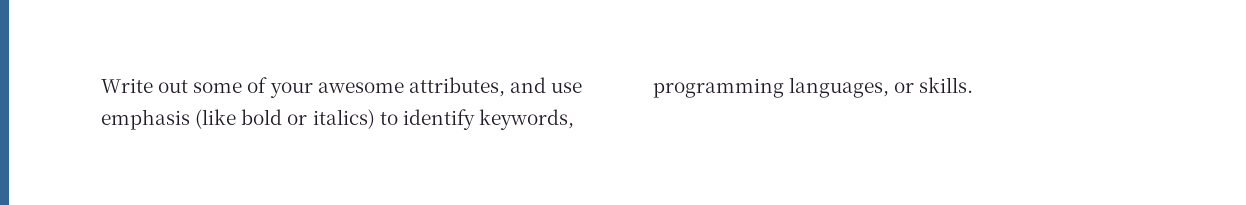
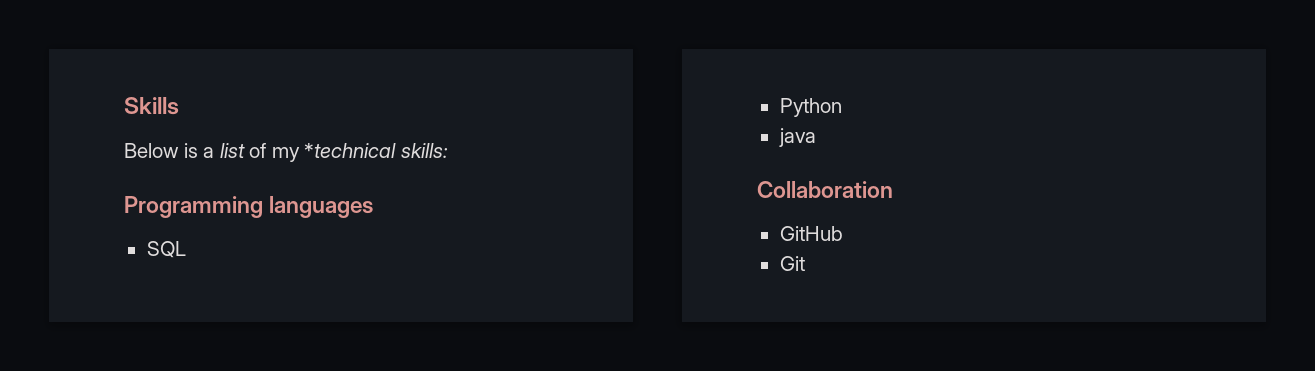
[101,77,583,98] [101,109,574,130] [653,77,974,98] Write out some of your awesome attributes, and use emphasis (like bold or italics) to identify keywords, programming languages, or skills. -> [124,97,179,115] [124,143,448,162] [124,196,374,218] [146,241,186,258] [779,98,842,117] [778,128,816,147] [757,181,893,198] [779,226,843,241] [779,256,805,271] Skills // Below is a list of my *technical skills: // Programming languages // SQL // Python // java // Collaboration // GitHub // Git

